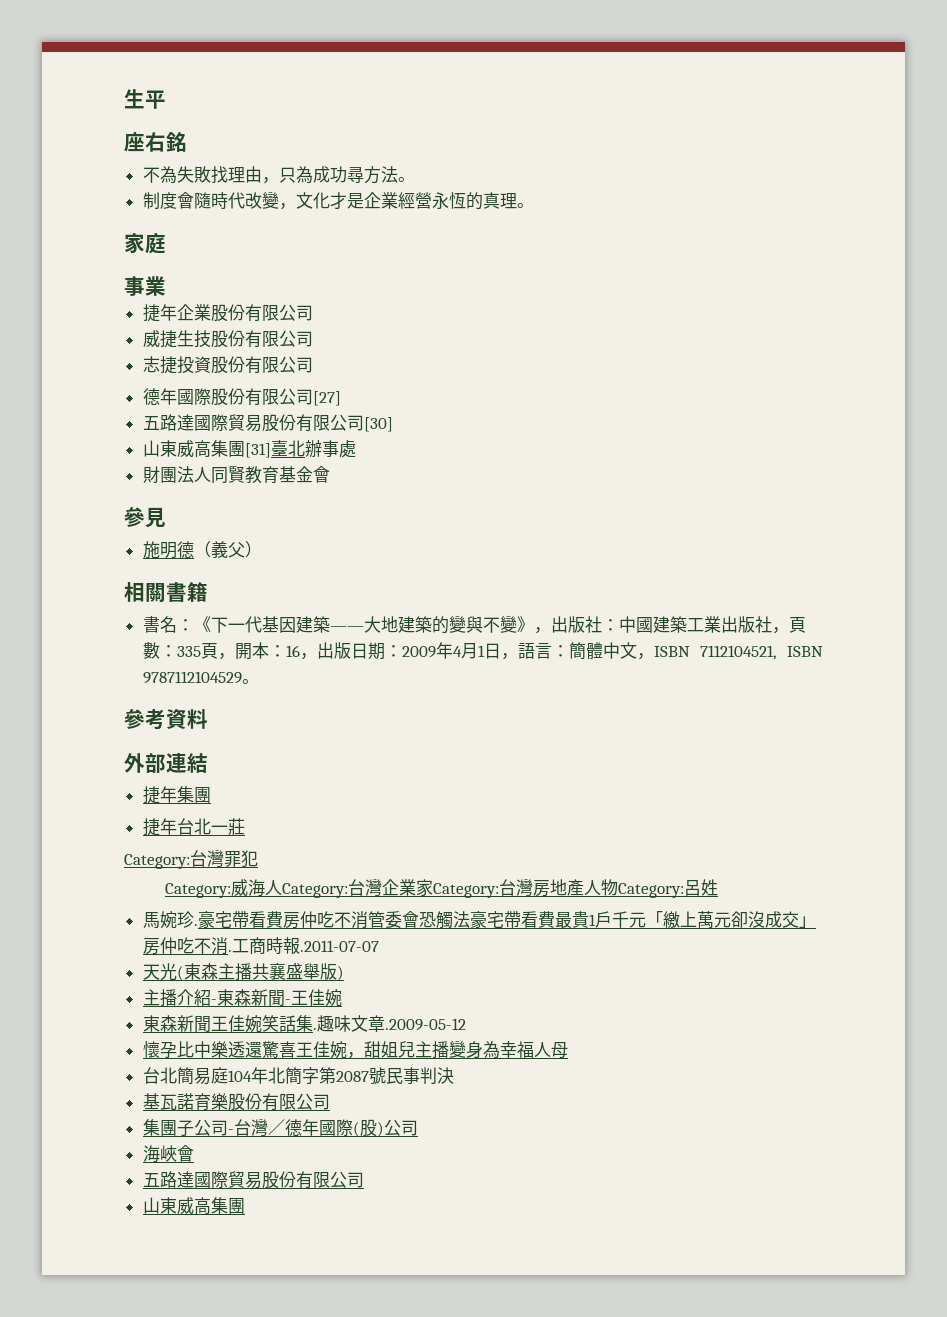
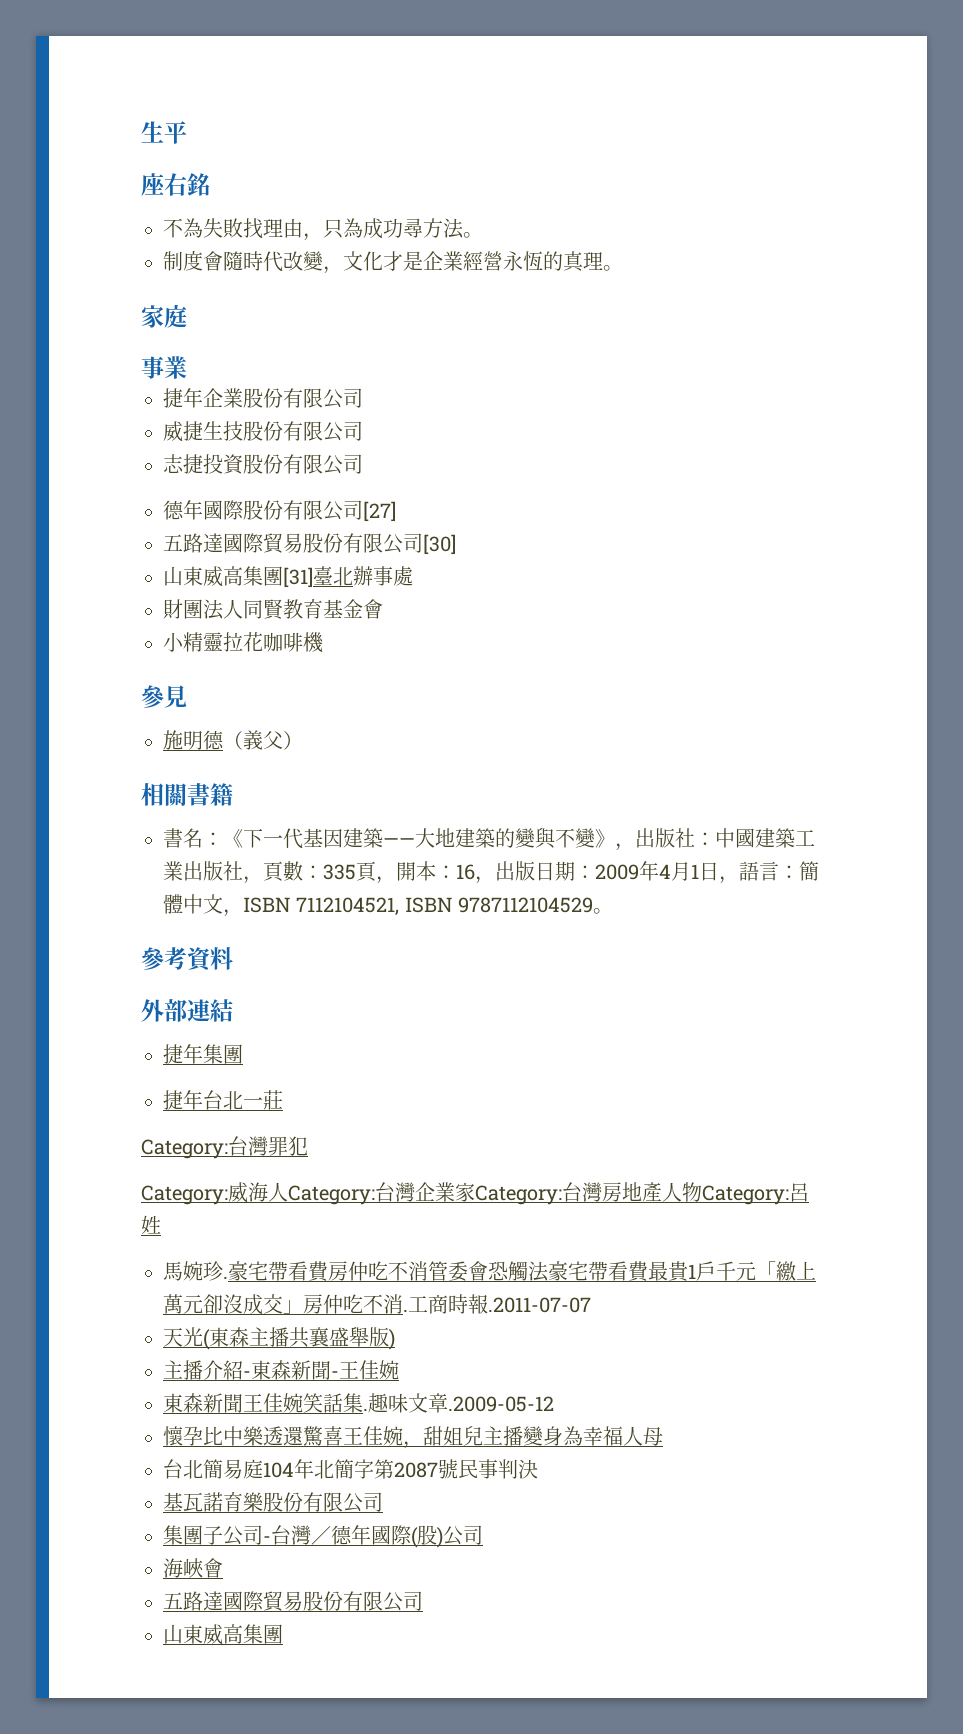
(330, 474) none -> [163,632,324,653] // 小精靈拉花咖啡機

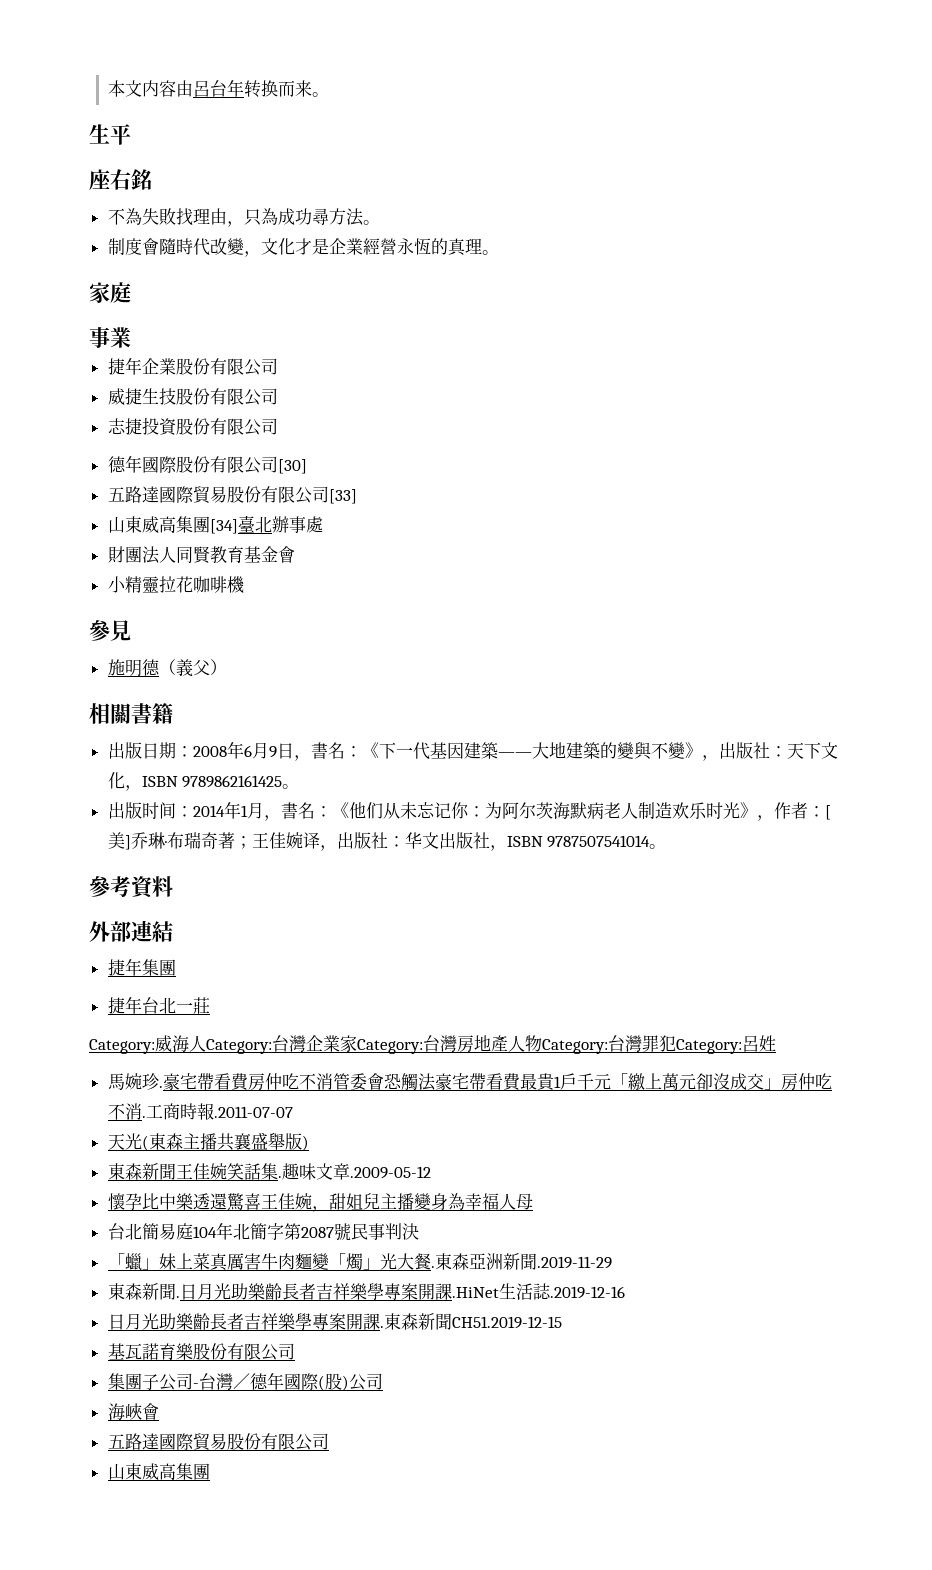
(141, 132) none -> [107,79,329,98] 本文内容由呂台年转换而来。 //
[363,501,396,522] [163,533,456,555] [163,566,313,588] [27] // 五路達國際貿易股份有限公司[30] // 山東威高集團[31] -> [277,459,307,474] [107,486,357,504] [107,516,238,534] [30] // 五路達國際貿易股份有限公司[33] // 山東威高集團[34]
(233, 794) none -> [107,741,311,761] 出版日期：2008年6月9日，
[715,828,815,848] [163,861,819,884] [163,894,594,917] 中國建築工業出版社，頁數：335頁，開本：16，出版日期：2009年4月1日，語言：簡體中文，ISBN 7112104521, ISBN 9787112104529 -> [786,742,838,759] [107,772,300,791] [107,801,831,821] [107,832,651,851] 天下文化，ISBN 9789862161425。 // 出版时间：2014年1月，書名：《他们从未忘记你：为阿尔茨海默病老人制造欢乐时光》，作者：[美]乔琳·布瑞奇著；王佳婉译，出版社：华文出版社，ISBN 9787507541014
[141,1136,308,1159] // Category:台灣罪犯 -> (210, 1005) none
(789, 1195) none -> [608,1035,742,1054] 台灣罪犯Category:
[163,1360,399,1380] // 主播介紹-東森新聞-王佳婉 -> (309, 1143) none
(538, 1469) none -> [107,1253,612,1271] [107,1283,625,1300] [107,1313,562,1330] // 「蠟」妹上菜真厲害牛肉麵變「燭」光大餐.東森亞洲新聞.2019-11-29 // 東森新聞.日月光助樂齡長者吉祥樂學專案開課.HiNet生活誌.2019-12-16 // 日月光助樂齡長者吉祥樂學專案開課.東森新聞CH51.2019-12-15

